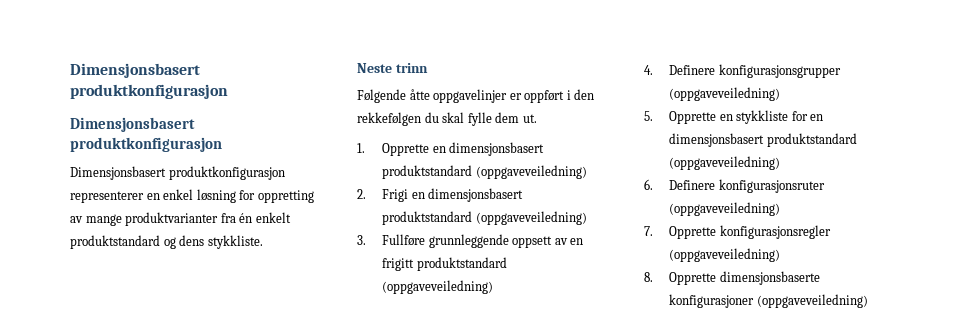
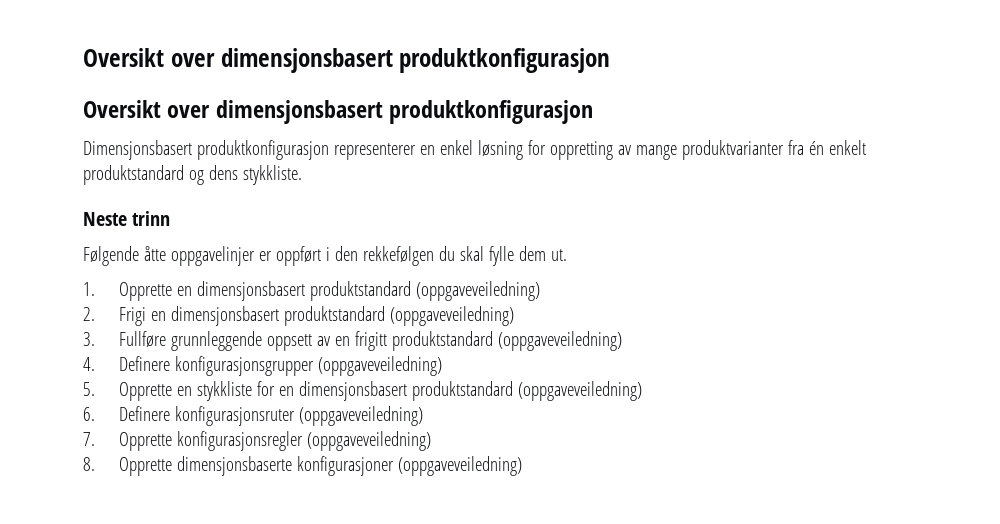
[70,63,200,78] [70,84,228,99] [70,117,195,132] Dimensjonsbasert produktkonfigurasjon // Dimensjonsbasert -> [83,48,611,73] [83,100,383,124] Oversikt over dimensjonsbasert produktkonfigurasjon // Oversikt over dimensjonsbasert

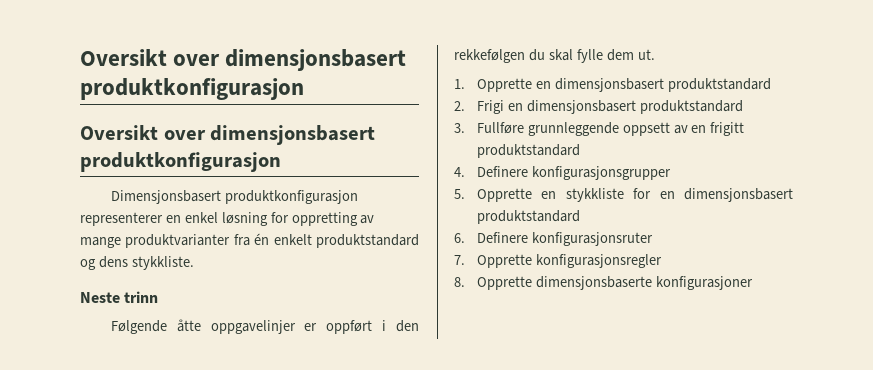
[416,281,541,301] (oppgaveveiledning) -> (771, 85) none
[390,306,515,326] (oppgaveveiledning) -> (743, 107) none
[498,331,623,351] (oppgaveveiledning) -> (580, 151) none
[318,356,443,376] (oppgaveveiledning) -> (671, 173) none
[518,381,643,401] (oppgaveveiledning) -> (580, 217) none
[299,406,424,426] (oppgaveveiledning) -> (653, 239) none
[307,431,432,451] (oppgaveveiledning) -> (662, 261) none
[398,456,523,476] (oppgaveveiledning) -> (753, 283) none

